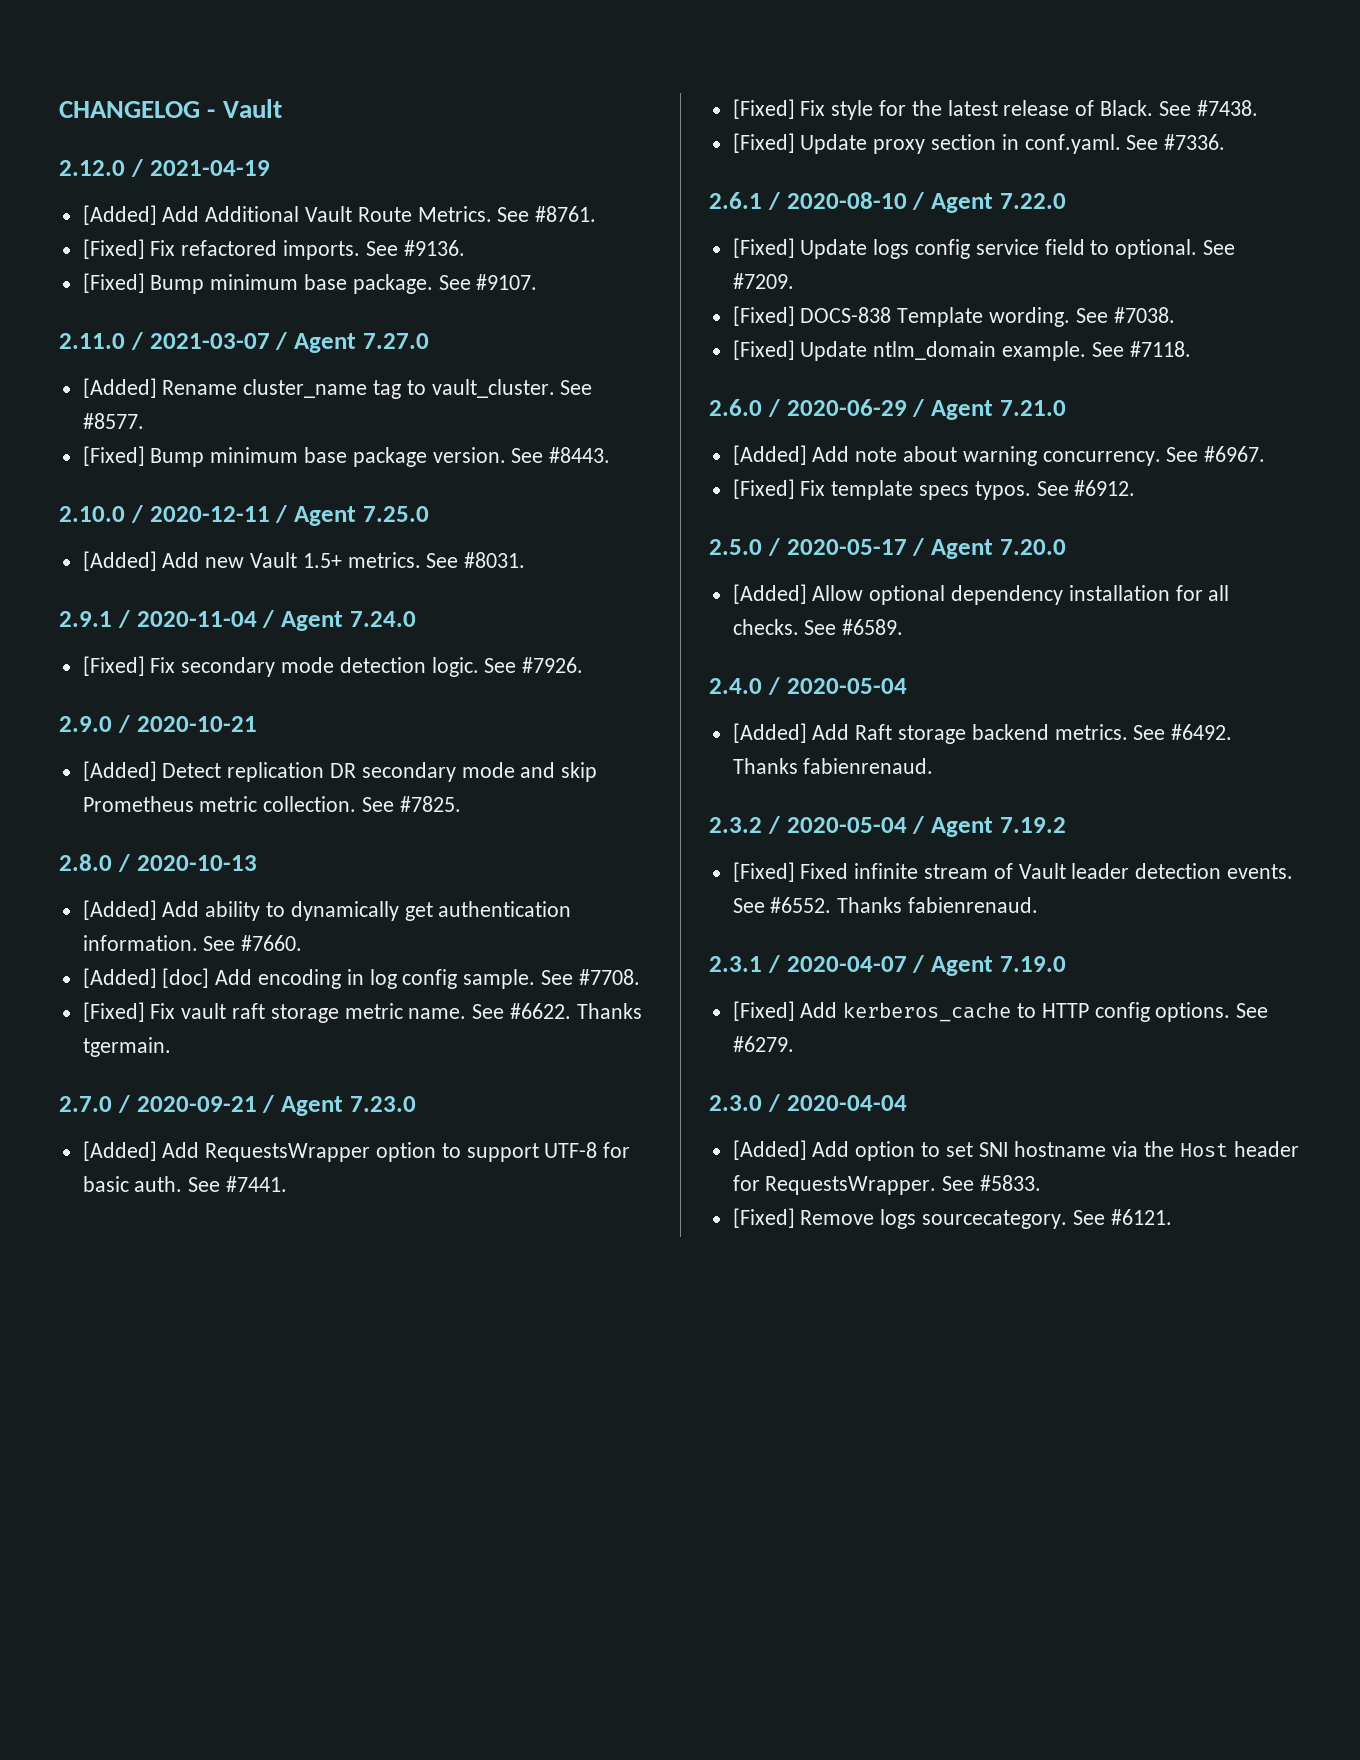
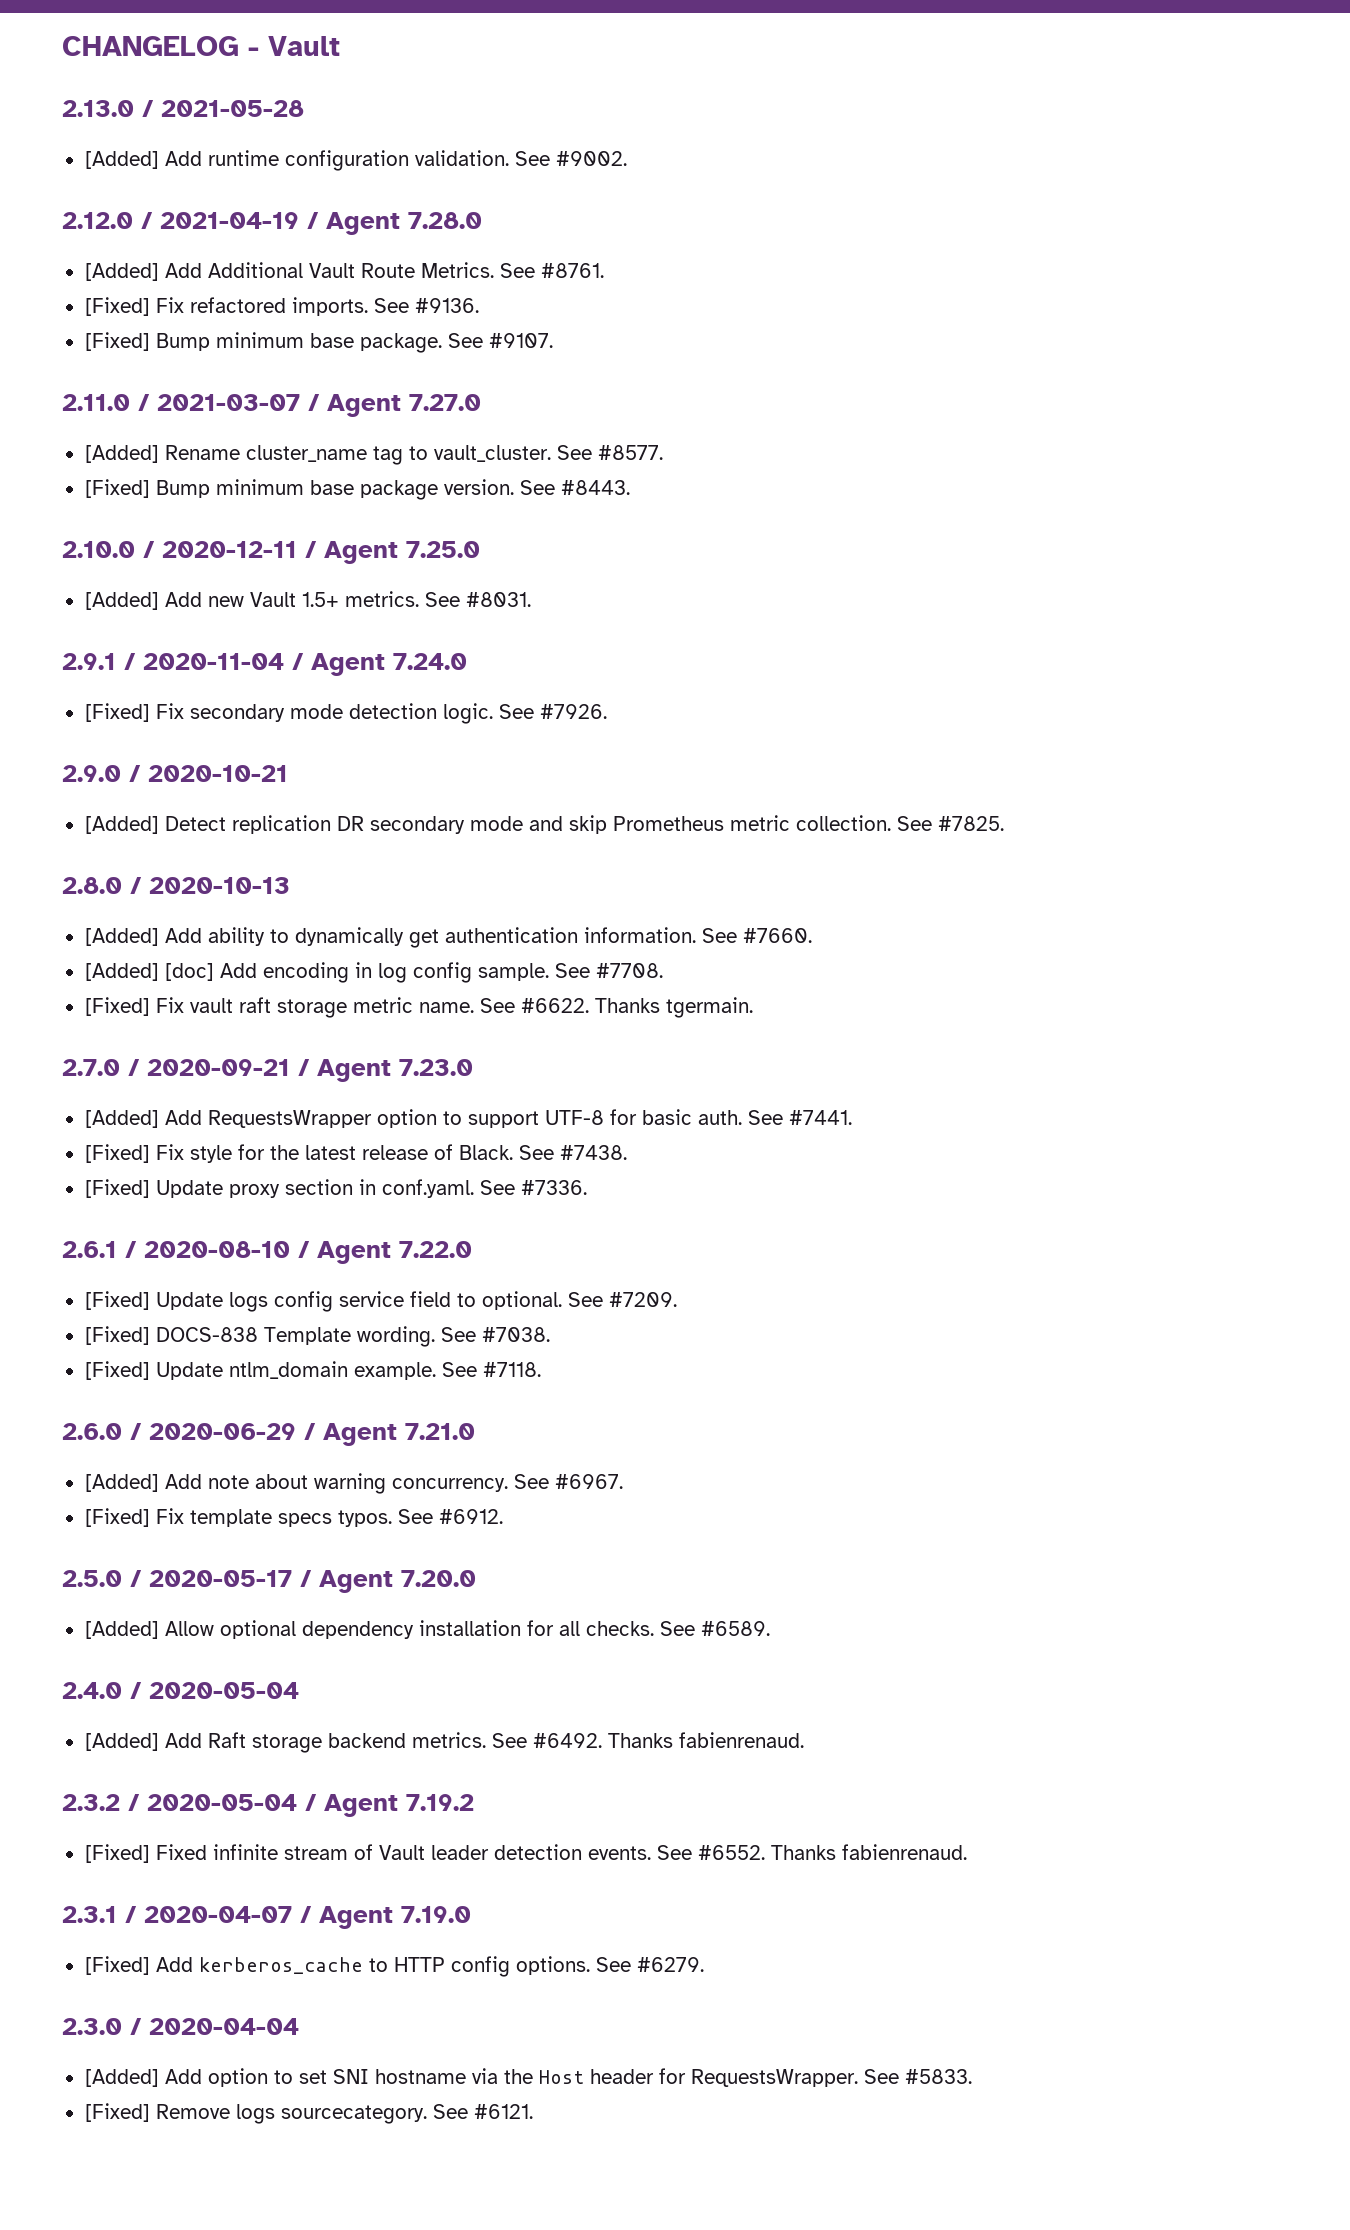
(282, 108) none -> [62,100,304,117] [84,150,627,171] // 2.13.0 / 2021-05-28 // [Added] Add runtime configuration validation. See #9002.
(270, 168) none -> [307,212,482,235] / Agent 7.28.0

